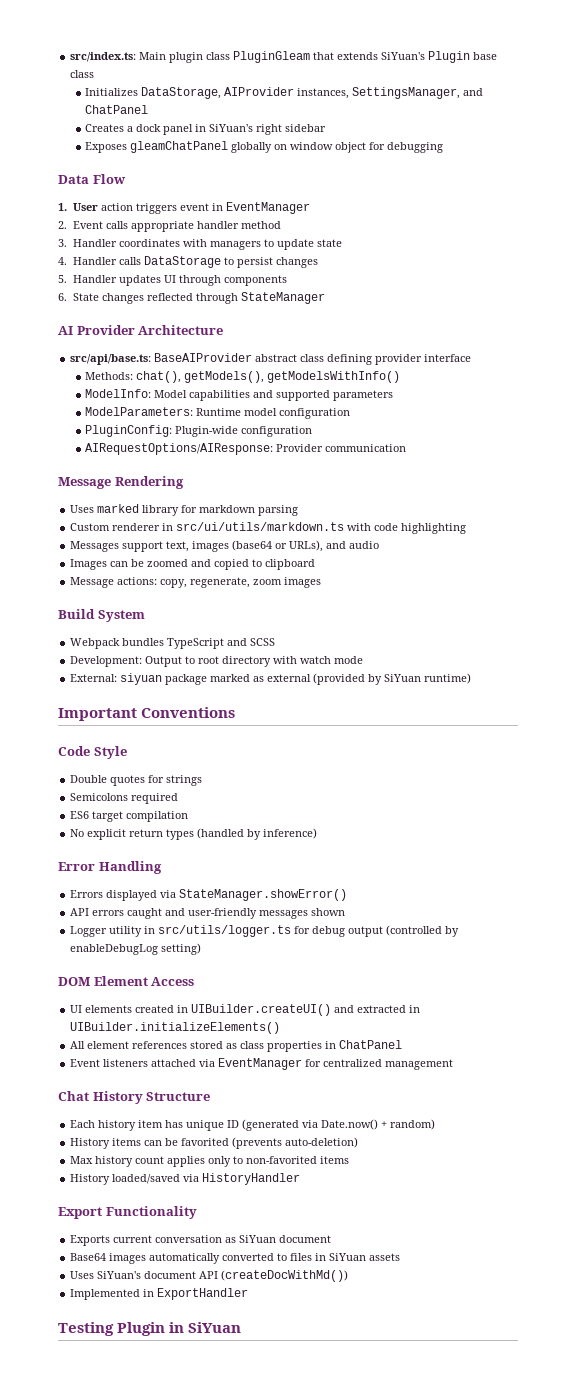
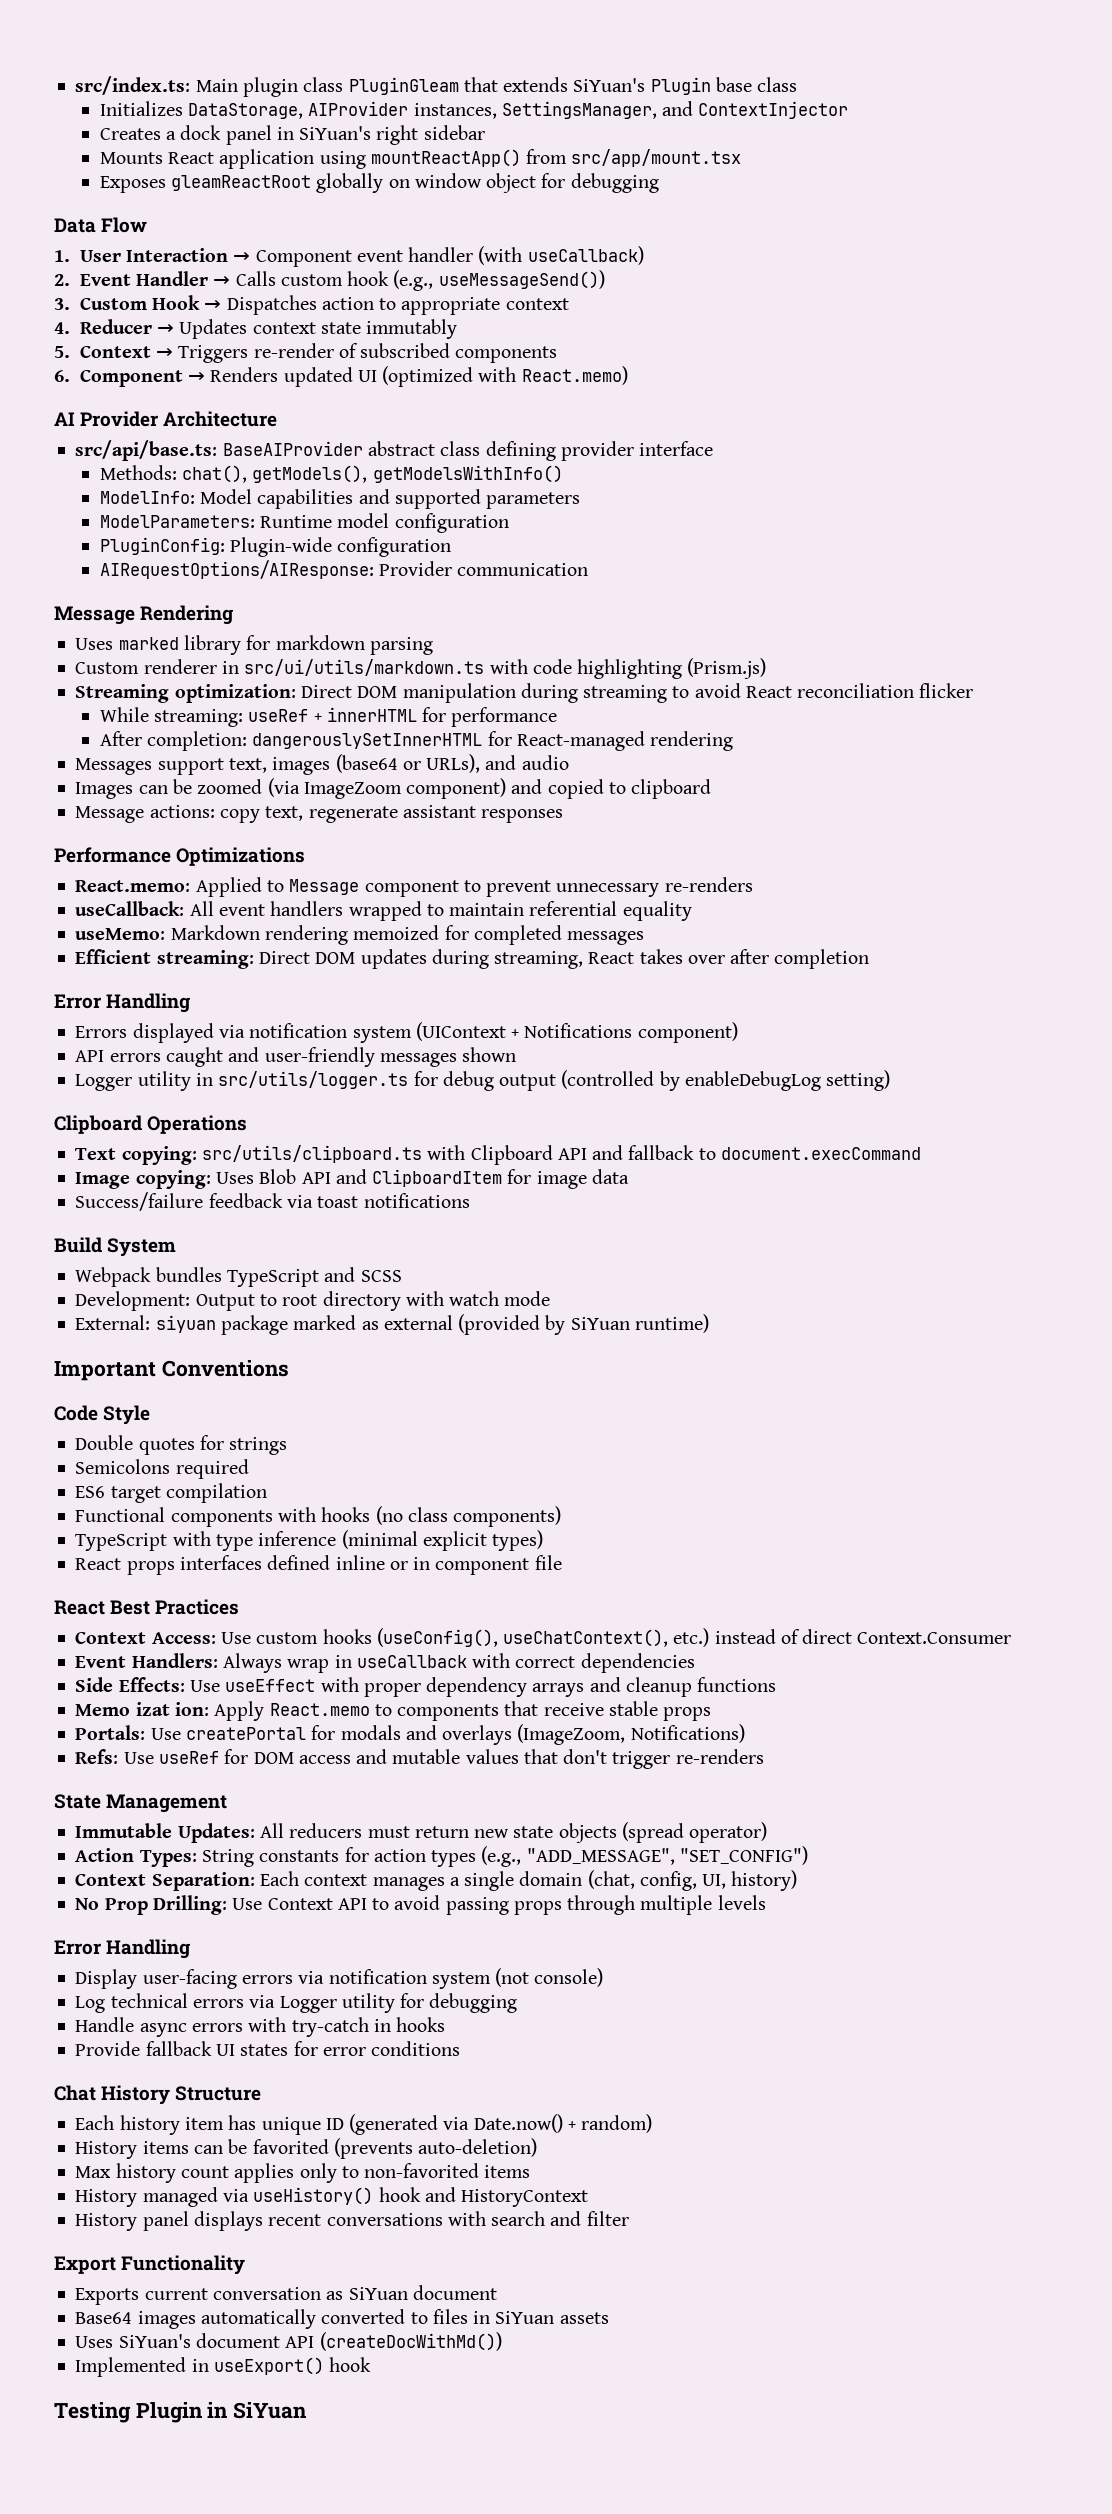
[85,105,149,114] ChatPanel -> [698,101,849,119] ContextInjector
(327, 128) none -> [99,149,742,169] // Mounts React application using mountReactApp() from src/app/mount.tsx
[130,141,229,153] gleamChatPanel -> [170,175,311,191] gleamReactRoot
[101,202,311,214] [58,221,282,232] [58,239,343,250] [58,256,319,268] [58,275,288,286] [58,292,326,304] action triggers event in EventManager // 2. Event calls appropriate handler method // 3. Handler coordinates with managers to update state // 4. Handler calls DataStorage to persist changes // 5. Handler updates UI through components // 6. State changes reflected through StateManager -> [126,246,644,267] [54,270,605,291] [54,295,569,315] [54,319,458,339] [54,343,558,363] [54,366,628,387] Interaction → Component event handler (with useCallback) // 2. Event Handler → Calls custom hook (e.g., useMessageSend()) // 3. Custom Hook → Dispatches action to appropriate context // 4. Reducer → Updates context state immutably // 5. Context → Triggers re-render of subscribed components // 6. Component → Renders updated UI (optimized with React.memo)
(467, 528) none -> [687,658,767,679] [75,683,974,703] [99,707,558,727] [99,731,734,751] (Prism.js) // Streaming optimization: Direct DOM manipulation during streaming to avoid React reconciliation flicker // While streaming: useRef + innerHTML for performance // After completion: dangerouslySetInnerHTML for React-managed rendering
(189, 563) none -> [267,778,507,799] (via ImageZoom component)
[160,577,322,588] copy, regenerate, zoom images -> [219,805,564,823] [54,847,306,866] [75,877,753,897] [75,901,692,921] [75,925,645,945] [75,949,870,969] [54,993,191,1013] [75,1022,738,1043] [75,1047,517,1067] [75,1070,891,1091] [54,1115,248,1134] [75,1145,921,1165] [75,1169,629,1189] [75,1192,470,1211] copy text, regenerate assistant responses // Performance Optimizations // React.memo: Applied to Message component to prevent unnecessary re-renders // useCallback: All event handlers wrapped to maintain referential equality // useMemo: Markdown rendering memoized for completed messages // Efficient streaming: Direct DOM updates during streaming, React takes over after completion // Error Handling // Errors displayed via notification system (UIContext + Notifications component) // API errors caught and user-friendly messages shown // Logger utility in src/utils/logger.ts for debug output (controlled by enableDebugLog setting) // Clipboard Operations // Text copying: src/utils/clipboard.ts with Clipboard API and fallback to document.execCommand // Image copying: Uses Blob API and ClipboardItem for image data // Success/failure feedback via toast notifications
[70,828,318,840] [58,861,162,874] [70,889,348,901] [70,908,346,919] [70,925,460,937] [70,943,202,955] [58,976,195,986] [70,1004,421,1016] [70,1022,281,1034] [70,1040,403,1052] [70,1058,454,1070] No explicit return types (handled by inference) // Error Handling // Errors displayed via StateManager.showError() // API errors caught and user-friendly messages shown // Logger utility in src/utils/logger.ts for debug output (controlled by enableDebugLog setting) // DOM Element Access // UI elements created in UIBuilder.createUI() and extracted in UIBuilder.initializeElements() // All element references stored as class properties in ChatPanel // Event listeners attached via EventManager for centralized management -> [75,1506,562,1527] [75,1530,544,1551] [75,1555,562,1575] [54,1599,240,1615] [75,1628,1012,1647] [75,1653,695,1673] [75,1677,777,1697] [75,1701,712,1721] [75,1724,745,1745] [75,1749,764,1769] [54,1794,228,1813] [75,1822,768,1843] [75,1846,808,1867] [75,1870,798,1891] [75,1895,766,1915] [54,1939,191,1959] [75,1968,604,1989] [75,1993,518,2013] [75,2017,446,2037] [75,2041,461,2056] Functional components with hooks (no class components) // TypeScript with type inference (minimal explicit types) // React props interfaces defined inline or in component file // React Best Practices // Context Access: Use custom hooks (useConfig(), useChatContext(), etc.) instead of direct Context.Consumer // Event Handlers: Always wrap in useCallback with correct dependencies // Side Effects: Use useEffect with proper dependency arrays and cleanup functions // Memo izat ion: Apply React.memo to components that receive stable props // Portals: Use createPortal for modals and overlays (ImageZoom, Notifications) // Refs: Use useRef for DOM access and mutable values that don't trigger re-renders // State Management // Immutable Updates: All reducers must return new state objects (spread operator) // Action Types: String constants for action types (e.g., "ADD_MESSAGE", "SET_CONFIG") // Context Separation: Each context manages a single domain (chat, config, UI, history) // No Prop Drilling: Use Context API to avoid passing props through multiple levels // Error Handling // Display user-facing errors via notification system (not console) // Log technical errors via Logger utility for debugging // Handle async errors with try-catch in hooks // Provide fallback UI states for error conditions
[112,1173,301,1185] loaded/saved via HistoryHandler -> [142,2187,589,2207] [75,2211,629,2231] managed via useHistory() hook and HistoryContext // History panel displays recent conversations with search and filter
[157,1288,249,1300] ExportHandler -> [213,2357,372,2375] useExport() hook

